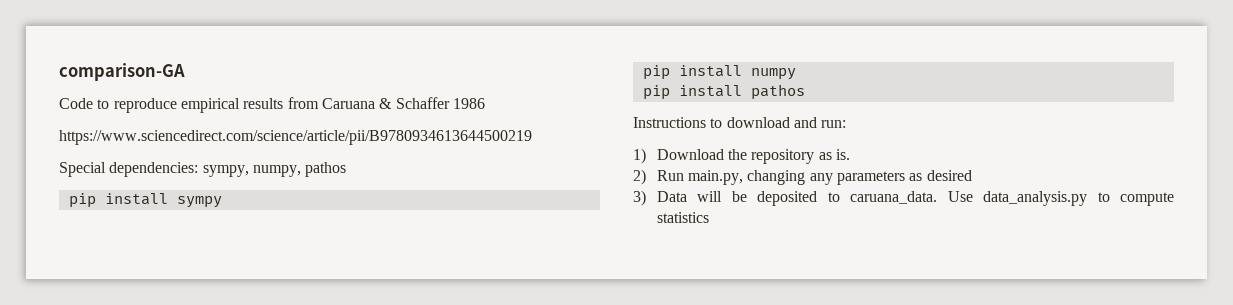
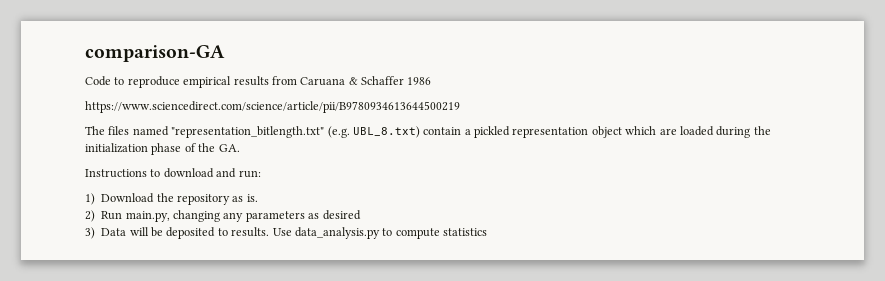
[59,162,347,177] [68,193,222,208] [642,65,796,80] [642,84,805,100] Special dependencies: sympy, numpy, pathos // pip install sympy // pip install numpy // pip install pathos -> [85,126,771,138] [85,143,240,155] The files named "representation_bitlength.txt" (e.g. UBL_8.txt) contain a pickled representation object which are loaded during the initialization phase of the GA.
[850,191,938,204] caruana_data. -> [231,227,270,237] results.

